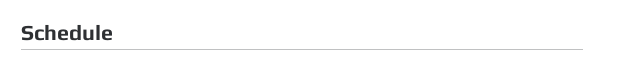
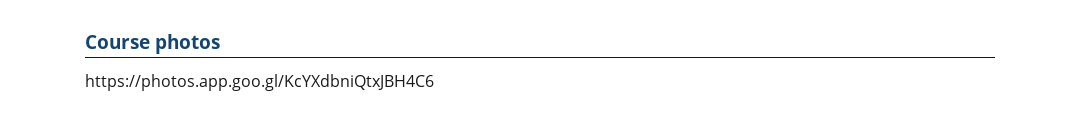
[21,24,113,41] Schedule -> [85,34,220,54] [85,74,434,91] Course photos // https://photos.app.goo.gl/KcYXdbniQtxJBH4C6

